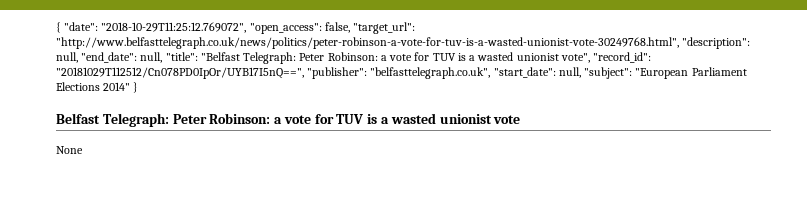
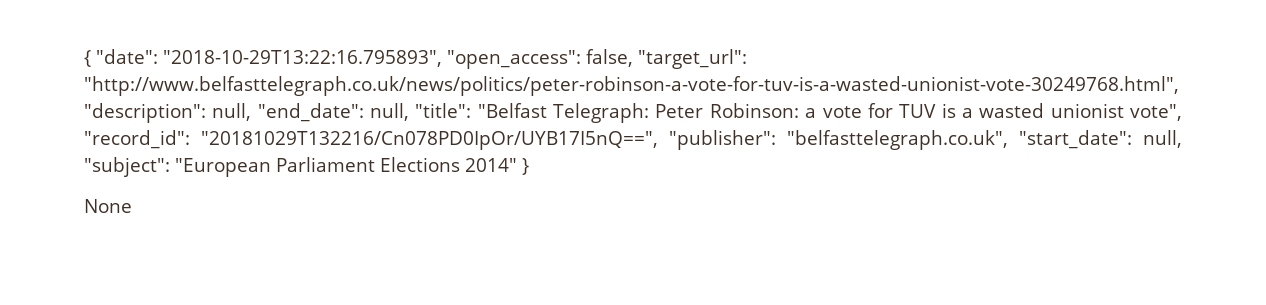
[101,22,247,33] "2018-10-29T11:25:12.769072", -> [162,50,442,67] "2018-10-29T13:22:16.795893",
[56,67,304,79] "20181029T112512/Cn078PD0IpOr/UYB17I5nQ==", -> [200,131,658,150] "20181029T132216/Cn078PD0IpOr/UYB17I5nQ==",
[56,113,521,127] // Belfast Telegraph: Peter Robinson: a vote for TUV is a wasted unionist vote -> (529, 166) none

